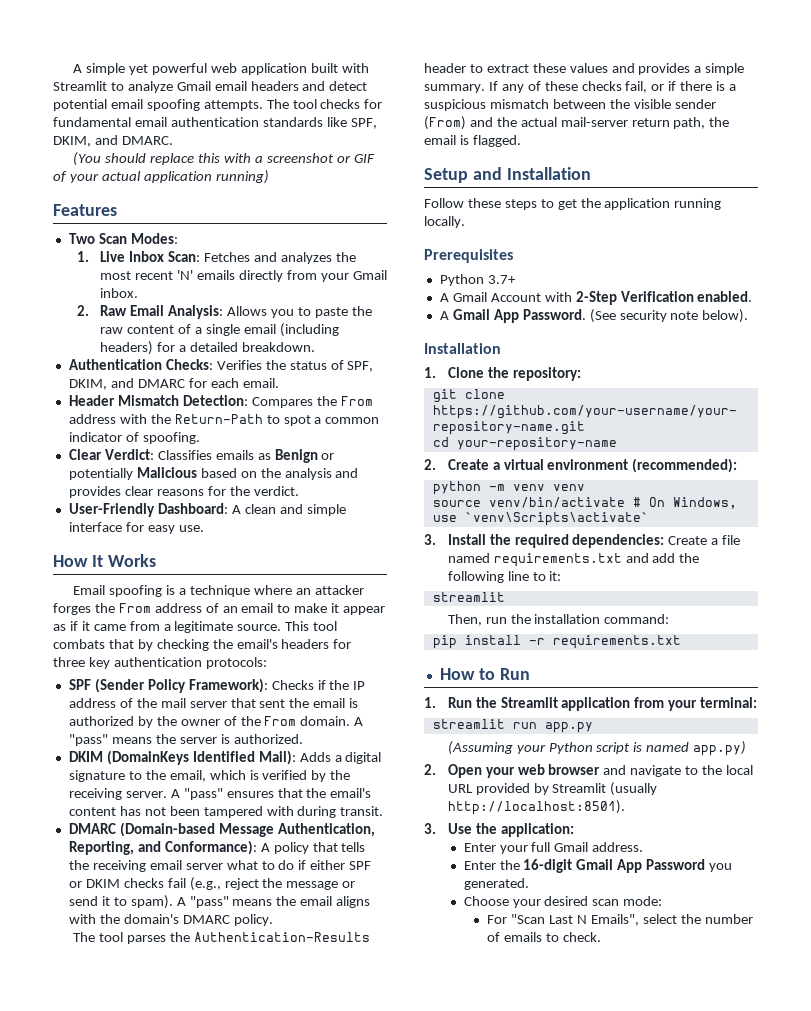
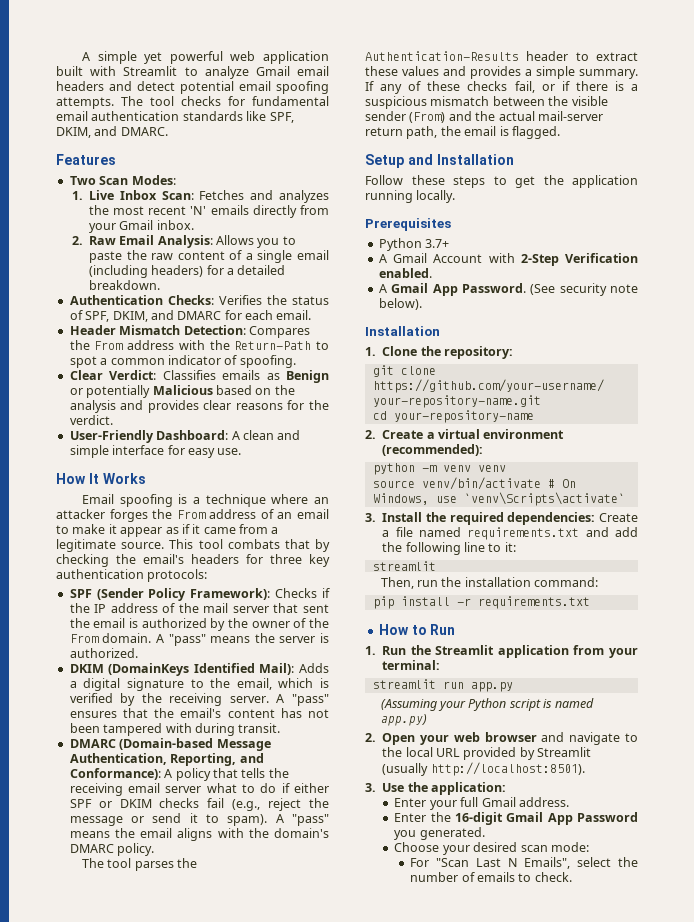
[73,152,375,166] [53,170,269,184] // (You should replace this with a screenshot or GIF of your actual application running) -> (168, 131) none

